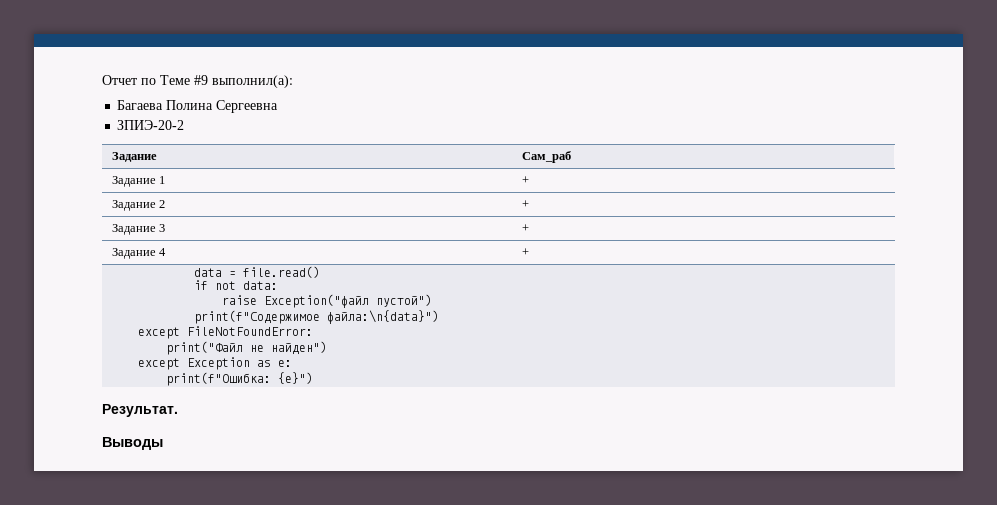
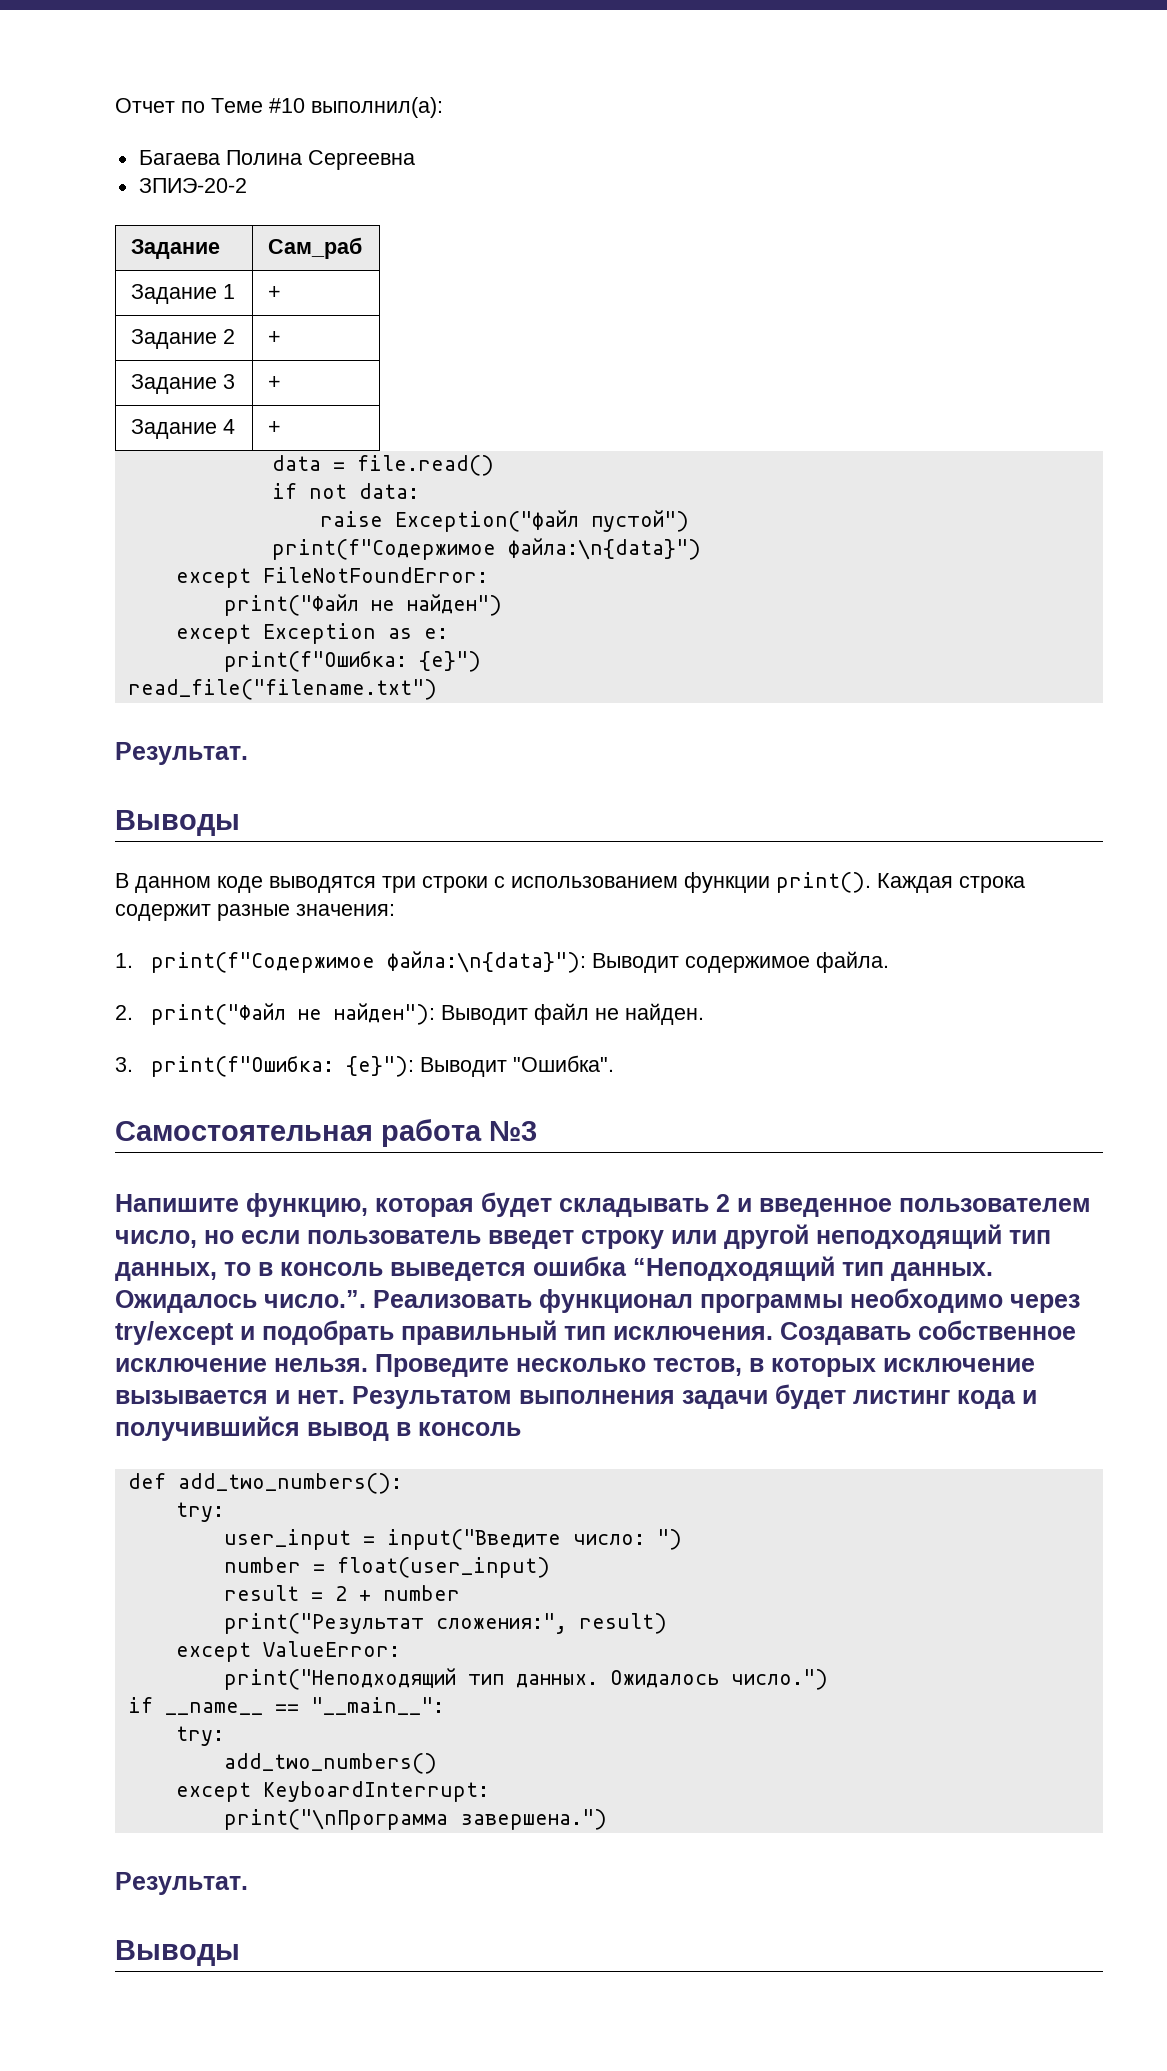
[194,75,208,85] #9 -> [269,98,305,113] #10
[102,404,178,417] [102,437,163,450] // Результат. // Выводы -> [127,679,437,700] [115,742,248,765] [115,810,240,836] [115,872,1025,893] [115,904,395,921] [115,951,889,973] [115,1003,704,1025] [115,1055,614,1077] [115,1119,537,1147] [115,1192,1091,1217] [115,1224,1051,1249] [115,1256,993,1281] [115,1288,1080,1313] [115,1320,1076,1345] [115,1354,1035,1377] [115,1384,1037,1409] [115,1416,521,1441] [127,1473,402,1494] [175,1502,224,1522] [223,1529,682,1550] [223,1557,550,1578] [223,1585,460,1601] [223,1613,667,1634] [175,1641,400,1662] [223,1668,828,1690] [127,1697,444,1715] [175,1726,224,1746] [223,1753,437,1774] [175,1781,489,1802] [223,1809,607,1830] [115,1872,248,1895] [115,1940,240,1966] // read_file("filename.txt") // Результат. // Выводы // В данном коде выводятся три строки с использованием функции print(). Каждая строка содержит разные значения: // 1. print(f"Содержимое файла:\n{data}"): Выводит содержимое файла. // 2. print("Файл не найден"): Выводит файл не найден. // 3. print(f"Ошибка: {e}"): Выводит "Ошибка". // Самостоятельная работа №3 // Напишите функцию, которая будет складывать 2 и введенное пользователем число, но если пользователь введет строку или другой неподходящий тип данных, то в консоль выведется ошибка “Неподходящий тип данных. Ожидалось число.”. Реализовать функционал программы необходимо через try/except и подобрать правильный тип исключения. Создавать собственное исключение нельзя. Проведите несколько тестов, в которых исключение вызывается и нет. Результатом выполнения задачи будет листинг кода и получившийся вывод в консоль // def add_two_numbers(): // try: // user_input = input("Введите число: ") // number = float(user_input) // result = 2 + number // print("Результат сложения:", result) // except ValueError: // print("Неподходящий тип данных. Ожидалось число.") // if __name__ == "__main__": // try: // add_two_numbers() // except KeyboardInterrupt: // print("\nПрограмма завершена.") // Результат. // Выводы

